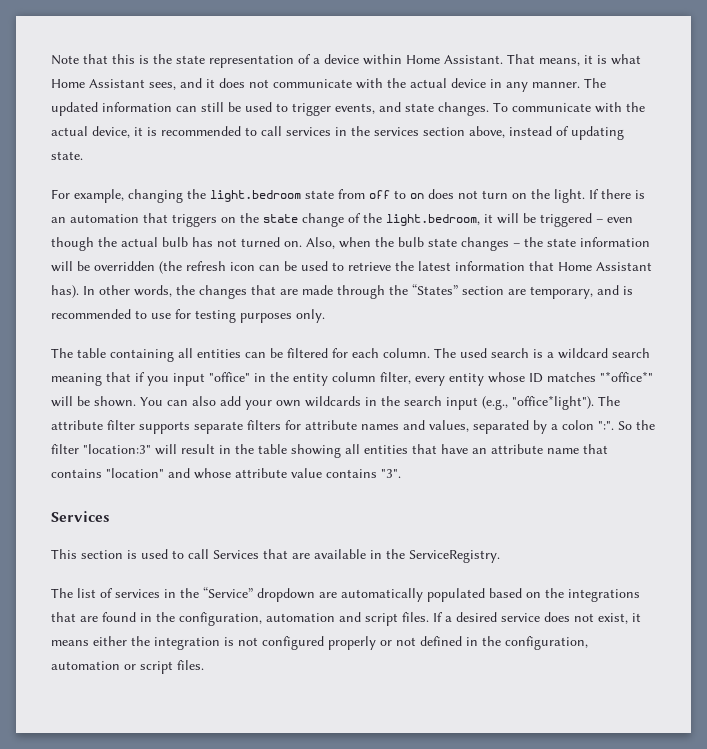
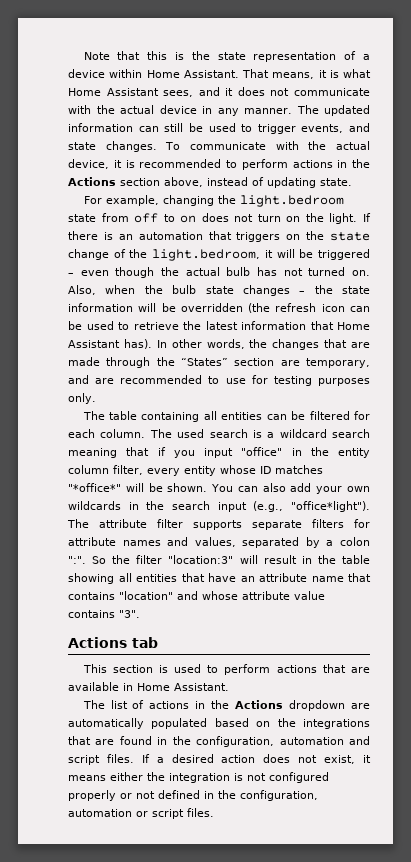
[261,126,419,136] call services in the services -> [241,159,370,170] [68,177,116,186] perform actions in the Actions
[623,286,633,295] is -> [95,378,115,384] are
[51,511,110,522] Services -> [68,637,158,648] Actions tab
[188,549,259,559] call Services -> [224,664,317,675] perform actions
[386,549,500,563] the ServiceRegistry. -> [137,683,229,691] Home Assistant.
[115,587,253,598] services in the “Service” -> [149,700,284,709] actions in the Actions
[501,613,540,622] service -> [221,755,256,763] action

